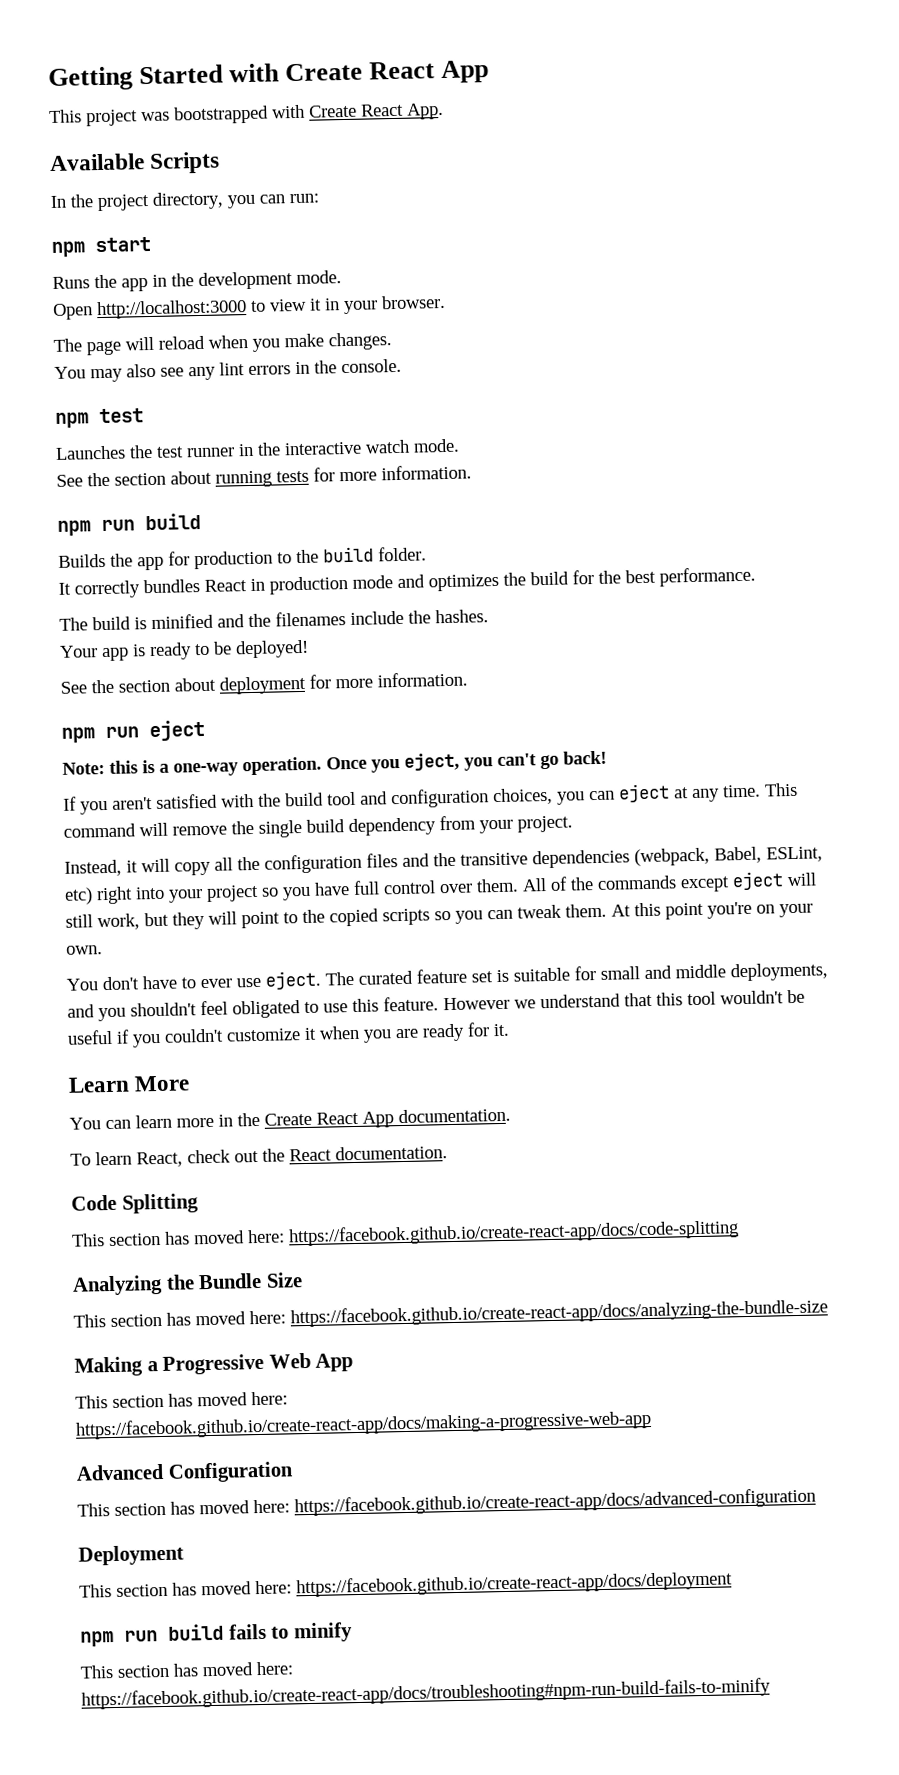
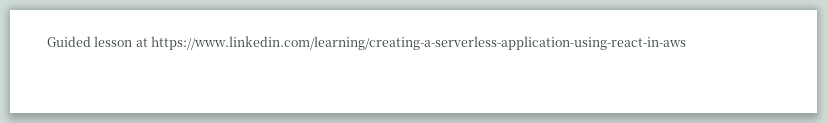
[48,60,490,92] [49,102,444,127] [49,151,221,174] [50,191,319,212] [51,236,151,257] [52,270,342,292] [53,294,446,320] [53,332,392,356] [54,358,402,383] [55,408,144,428] [55,438,460,460] [56,464,472,488] [57,513,201,536] [58,546,427,571] [58,566,756,599] [59,609,489,631] [59,639,309,662] [60,671,468,695] [61,719,205,743] [62,750,607,777] [63,782,798,815] [63,815,573,838] [64,846,823,877] [64,871,817,905] [65,901,813,931] [66,945,103,955] [66,962,828,991] [67,989,805,1022] [67,1022,510,1048] [68,1075,191,1093] [69,1107,511,1130] [70,1145,448,1168] [71,1193,199,1214] [71,1219,739,1247] [72,1272,303,1296] [73,1298,828,1328] [74,1352,354,1377] [75,1391,288,1409] [75,1410,652,1440] [76,1461,294,1483] [77,1487,816,1517] [78,1544,184,1566] [79,1570,733,1598] [80,1622,353,1647] [80,1661,294,1679] [81,1677,771,1710] Getting Started with Create React App // This project was bootstrapped with Create React App. // Available Scripts // In the project directory, you can run: // npm start // Runs the app in the development mode. // Open http://localhost:3000 to view it in your browser. // The page will reload when you make changes. // You may also see any lint errors in the console. // npm test // Launches the test runner in the interactive watch mode. // See the section about running tests for more information. // npm run build // Builds the app for production to the build folder. // It correctly bundles React in production mode and optimizes the build for the best performance. // The build is minified and the filenames include the hashes. // Your app is ready to be deployed! // See the section about deployment for more information. // npm run eject // Note: this is a one-way operation. Once you eject, you can't go back! // If you aren't satisfied with the build tool and configuration choices, you can eject at any time. This command will remove the single build dependency from your project. // Instead, it will copy all the configuration files and the transitive dependencies (webpack, Babel, ESLint, etc) right into your project so you have full control over them. All of the commands except eject will still work, but they will point to the copied scripts so you can tweak them. At this point you're on your own. // You don't have to ever use eject. The curated feature set is suitable for small and middle deployments, and you shouldn't feel obligated to use this feature. However we understand that this tool wouldn't be useful if you couldn't customize it when you are ready for it. // Learn More // You can learn more in the Create React App documentation. // To learn React, check out the React documentation. // Code Splitting // This section has moved here: https://facebook.github.io/create-react-app/docs/code-splitting // Analyzing the Bundle Size // This section has moved here: https://facebook.github.io/create-react-app/docs/analyzing-the-bundle-size // Making a Progressive Web App // This section has moved here: https://facebook.github.io/create-react-app/docs/making-a-progressive-web-app // Advanced Configuration // This section has moved here: https://facebook.github.io/create-react-app/docs/advanced-configuration // Deployment // This section has moved here: https://facebook.github.io/create-react-app/docs/deployment // npm run build fails to minify // This section has moved here: https://facebook.github.io/create-react-app/docs/troubleshooting#npm-run-build-fails-to-minify -> [47,36,687,50] Guided lesson at https://www.linkedin.com/learning/creating-a-serverless-application-using-react-in-aws

